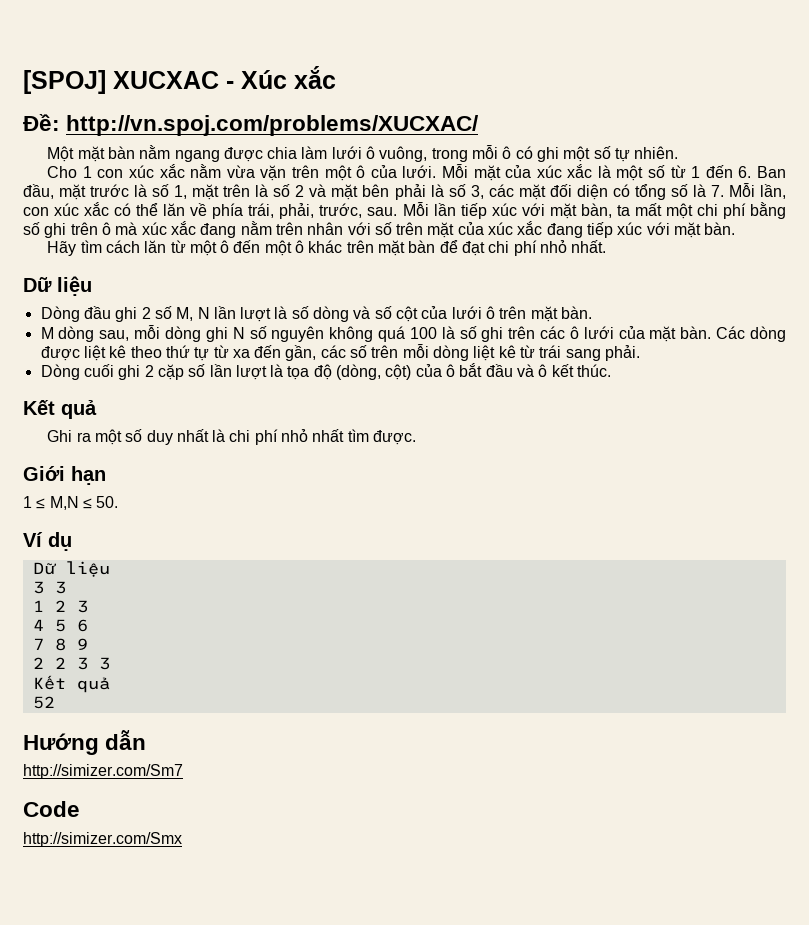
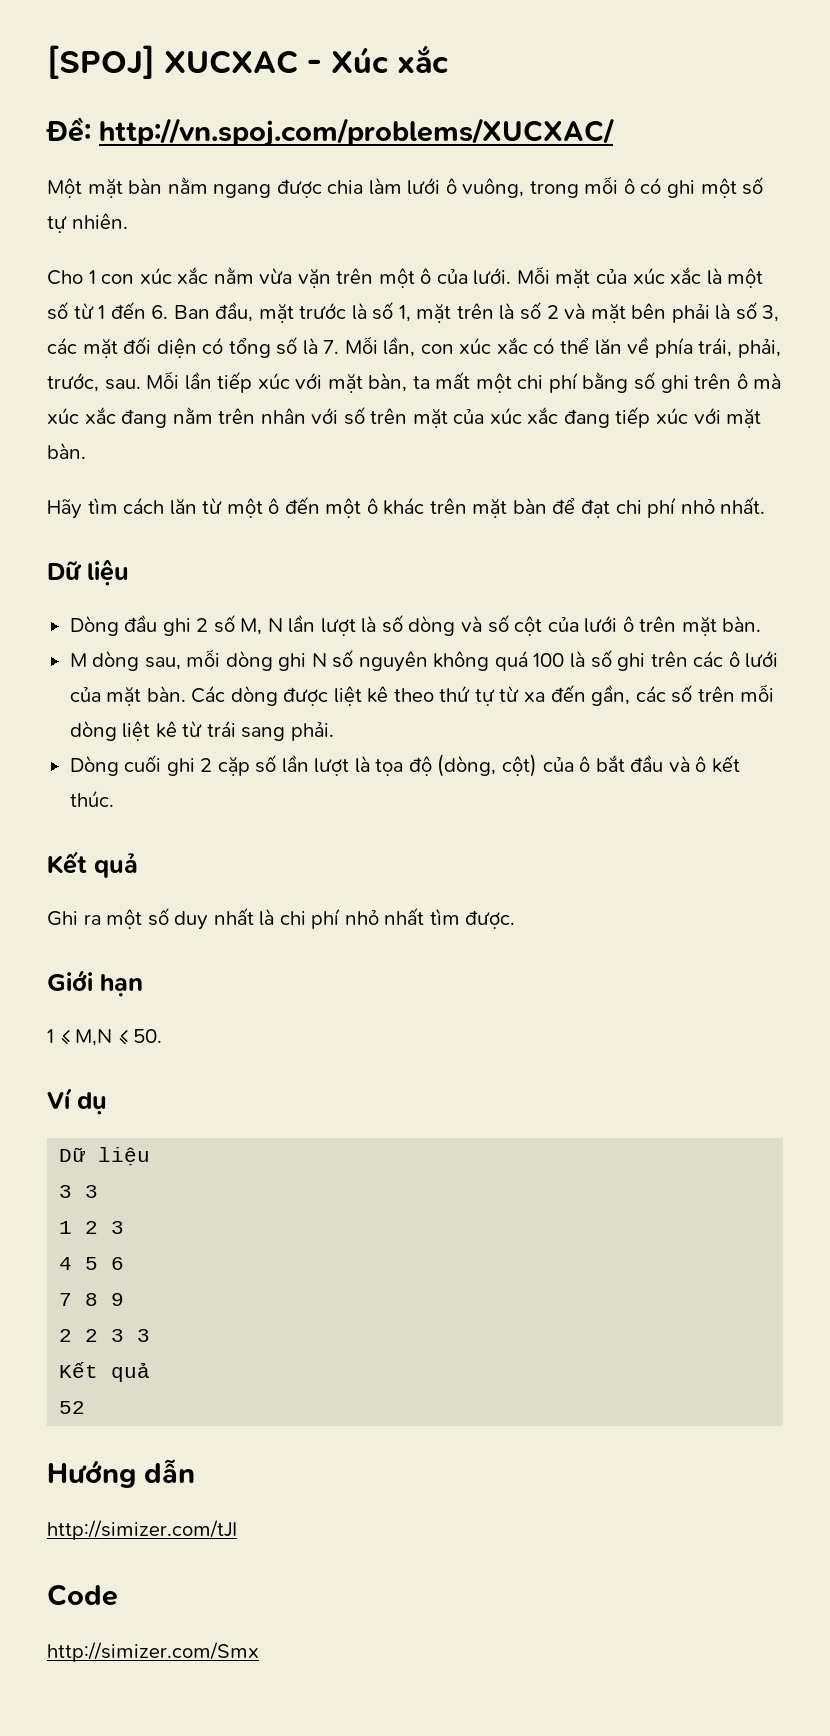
[23,764,183,779] http://simizer.com/Sm7 -> [47,1520,237,1540] http://simizer.com/tJI

